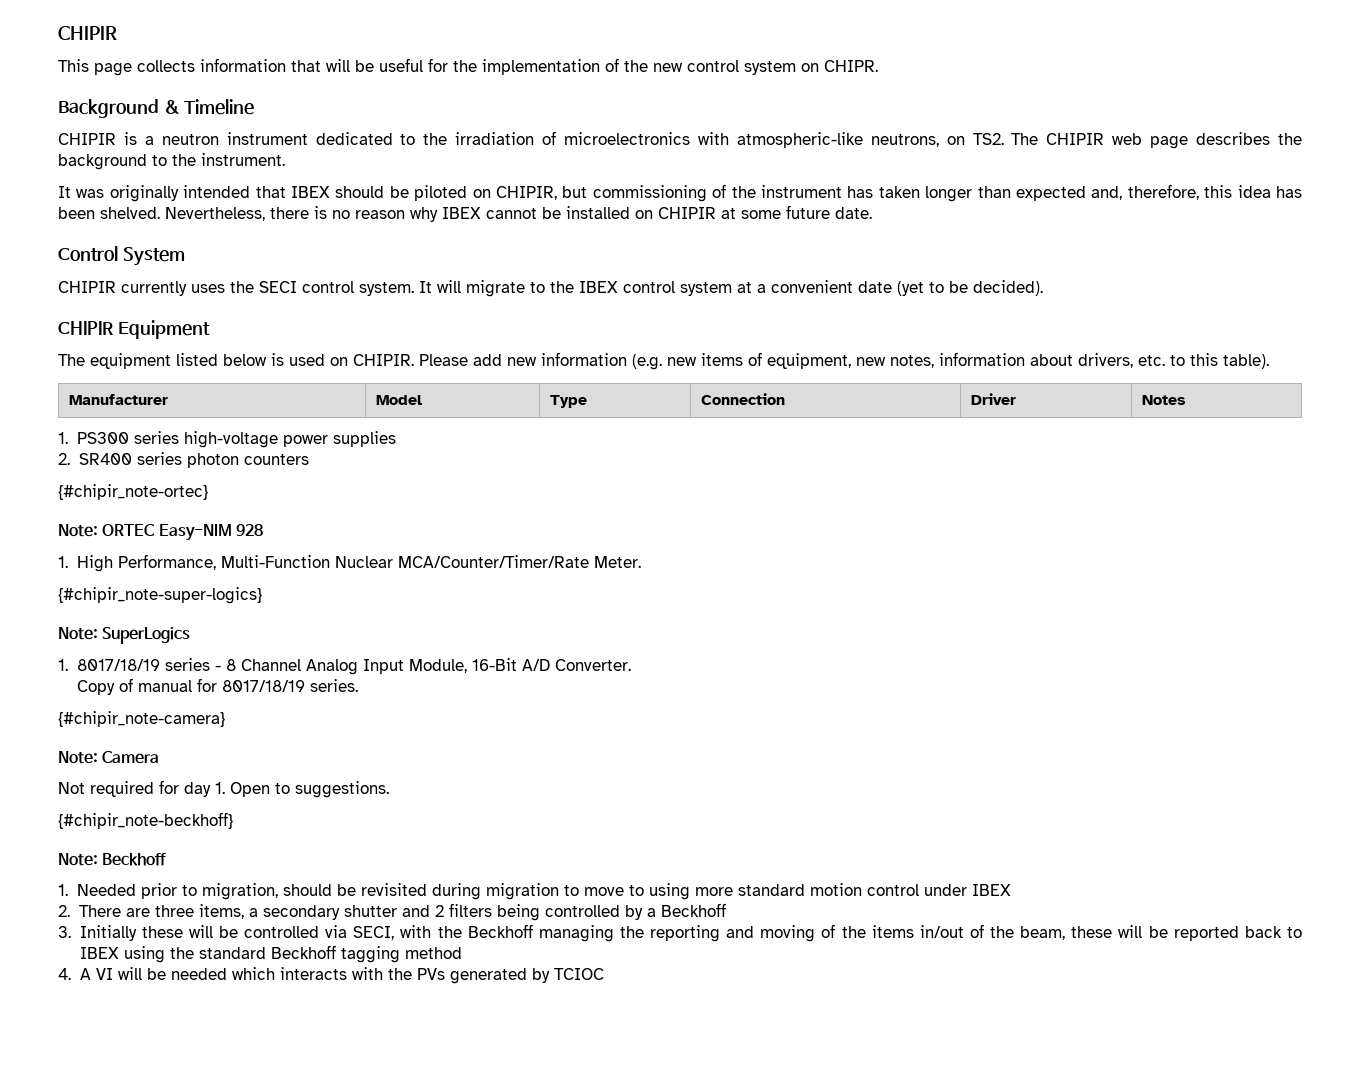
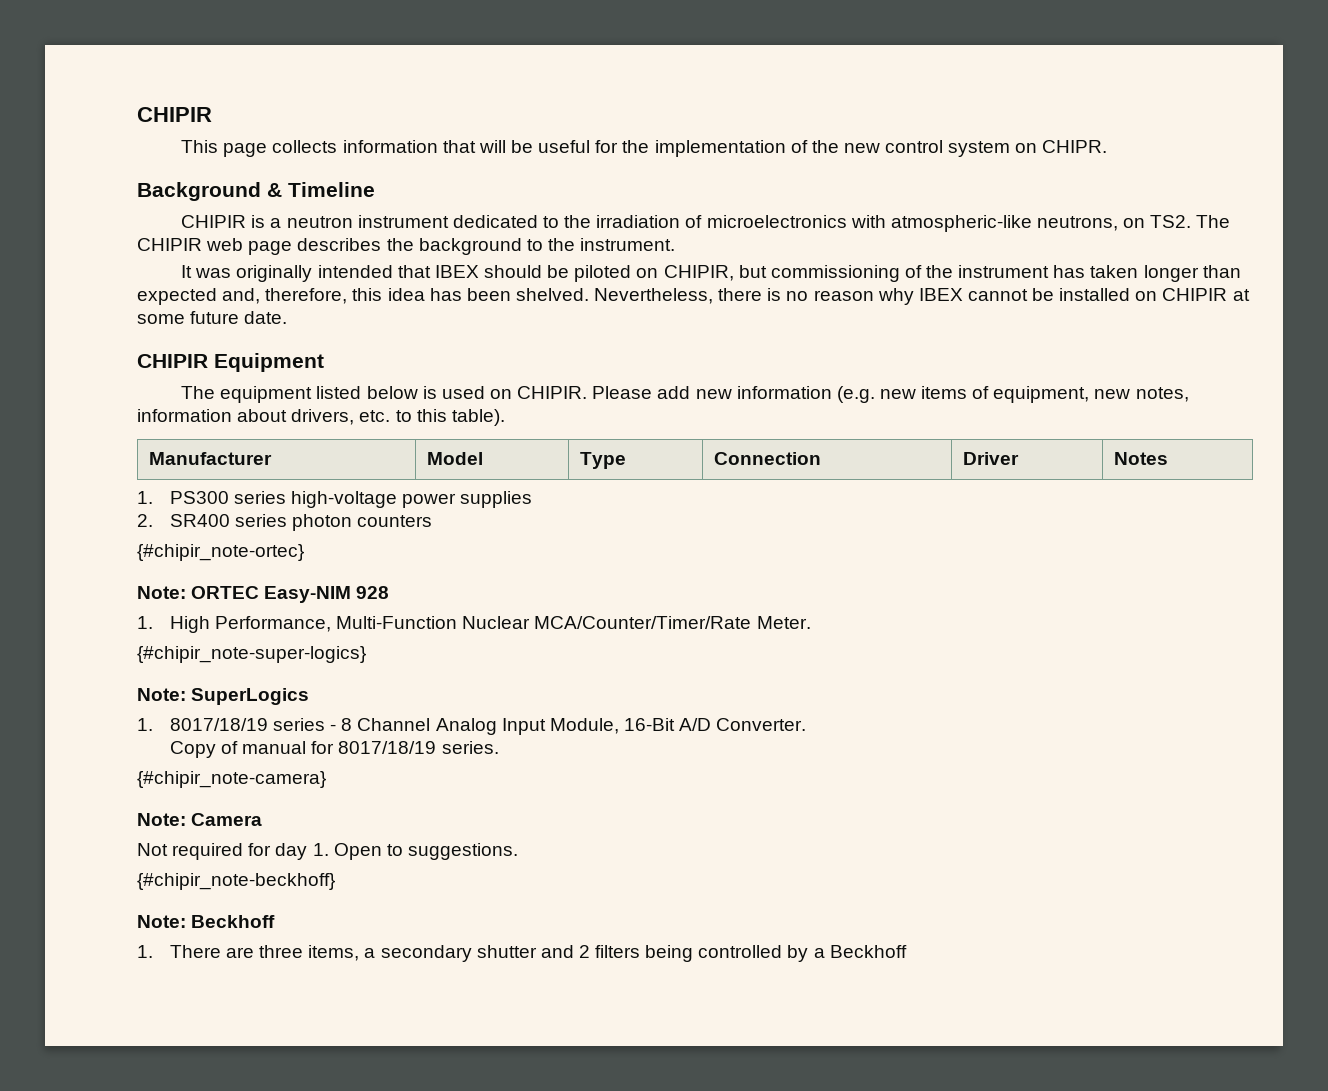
[58,246,185,266] [58,280,1043,297] // Control System // CHIPIR currently uses the SECI control system. It will migrate to the IBEX control system at a convenient date (yet to be decided). -> (288, 317) none
[76,883,1011,900] [58,905,70,917] Needed prior to migration, should be revisited during migration to move to using more standard motion control under IBEX // 2. -> (153, 951) none
[58,924,1302,942] [79,945,462,963] [58,967,604,984] // 3. Initially these will be controlled via SECI, with the Beckhoff managing the reporting and moving of the items in/out of the beam, these will be reported back to IBEX using the standard Beckhoff tagging method // 4. A VI will be needed which interacts with the PVs generated by TCIOC -> (907, 951) none

